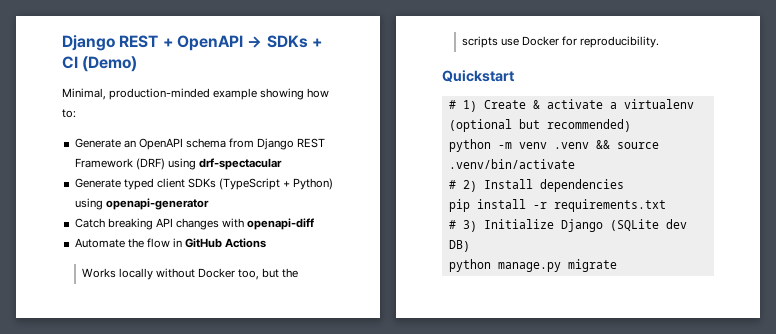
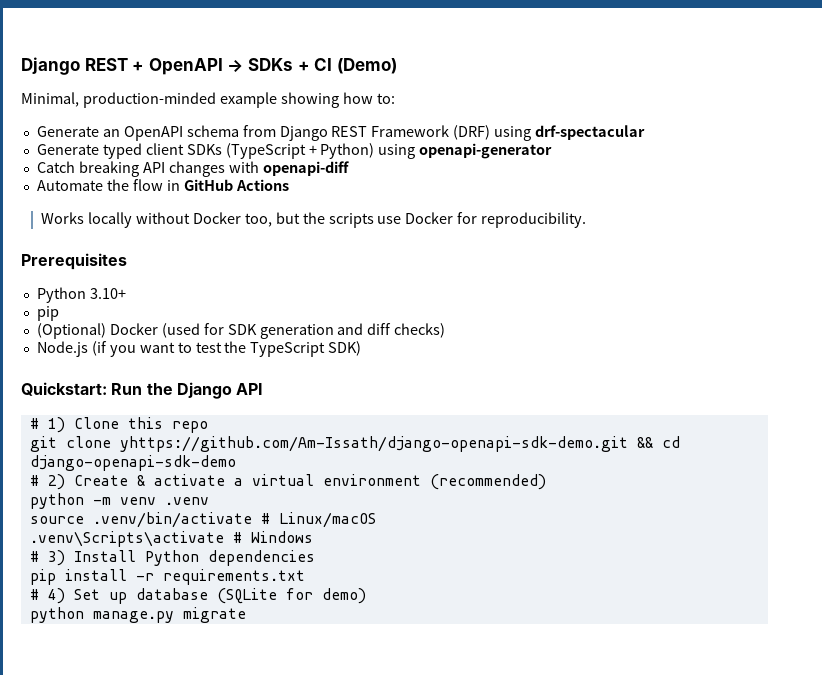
[442,70,514,82] [448,99,694,112] [448,119,631,132] Quickstart // # 1) Create & activate a virtualenv (optional but recommended) -> [21,253,127,270] [36,287,126,303] [36,306,59,321] [36,323,446,339] [36,341,362,357] [21,382,264,399] [29,417,208,433] [29,436,680,452] [29,455,236,471] [29,474,546,490] Prerequisites // Python 3.10+ // pip // (Optional) Docker (used for SDK generation and diff checks) // Node.js (if you want to test the TypeScript SDK) // Quickstart: Run the Django API // # 1) Clone this repo // git clone yhttps://github.com/Am-Issath/django-openapi-sdk-demo.git && cd django-openapi-sdk-demo // # 2) Create & activate a virtual environment (recommended)
[595,140,610,149] && -> (209, 501) //
[448,179,533,192] // # 2) Install -> [260,512,376,528] [29,531,313,547] [29,550,199,566] # Linux/macOS // .venv\Scripts\activate # Windows // # 3) Install Python
[462,219,687,232] [448,240,470,252] 3) Initialize Django (SQLite dev DB) -> [47,588,366,604] 4) Set up database (SQLite for demo)

